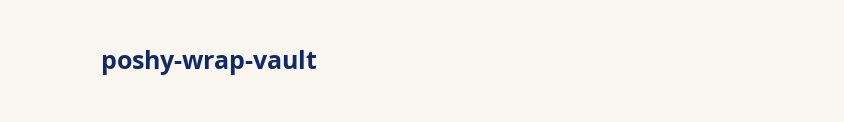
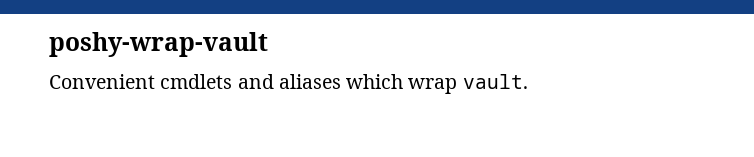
(317, 62) none -> [49,74,528,94] // Convenient cmdlets and aliases which wrap vault.

